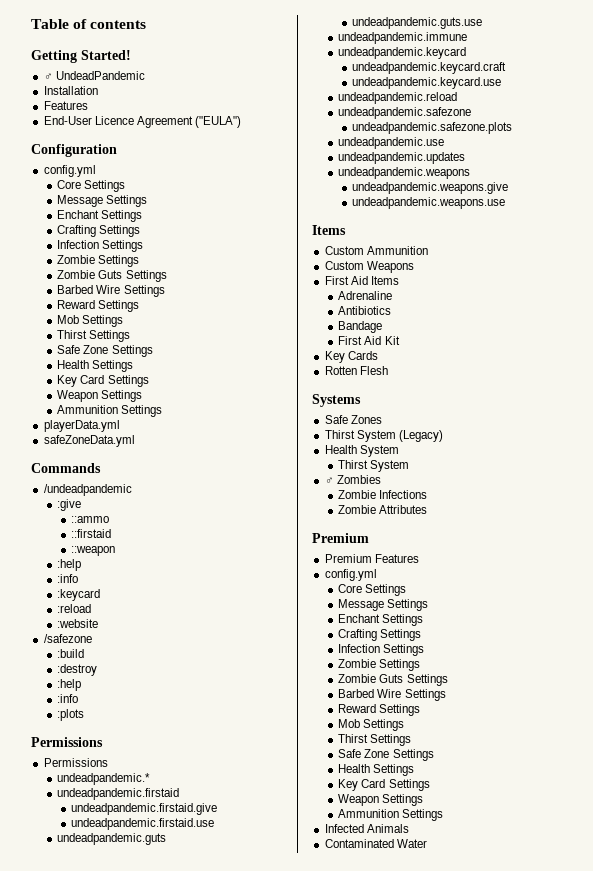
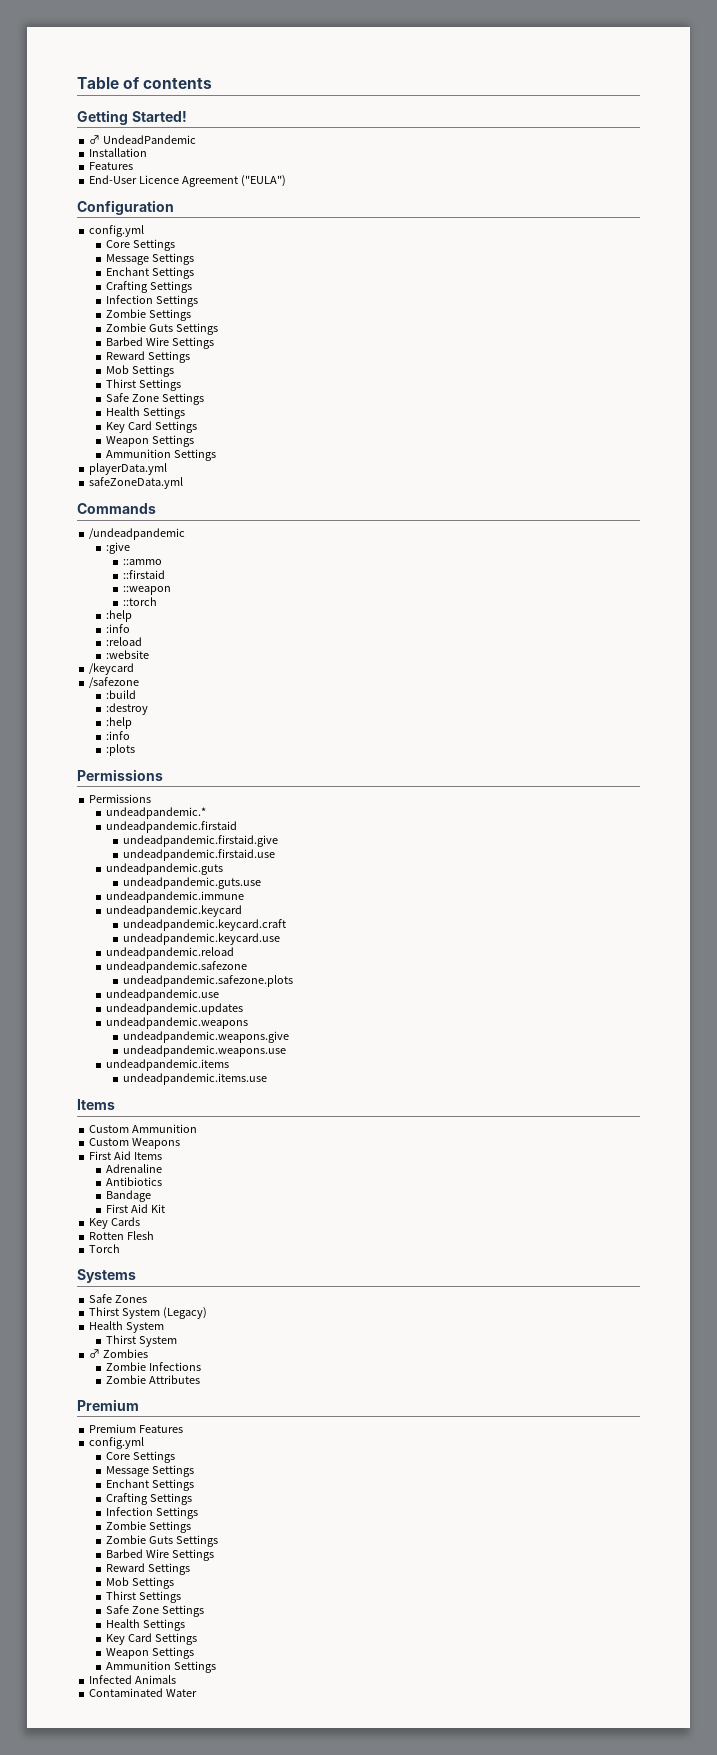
[57,559,82,571] [57,574,79,583] [57,589,101,601] // :help // :info // :keycard -> [123,597,158,606] [106,610,133,622] [106,624,131,633] // ::torch // :help // :info
(99, 623) none -> [89,663,135,675] // /keycard
(505, 203) none -> [106,1059,230,1071] [123,1073,268,1085] // undeadpandemic.items // undeadpandemic.items.use
(388, 370) none -> [89,1244,121,1253] // Torch

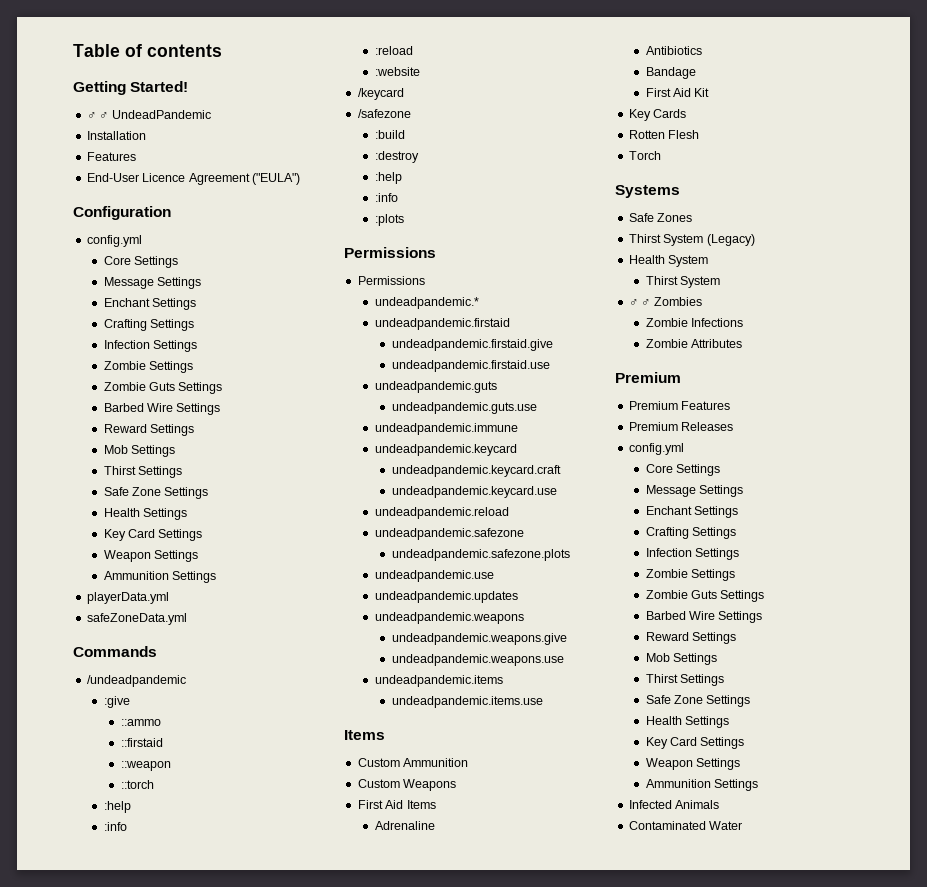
(101, 139) none -> [99,112,109,119] ♂
(101, 1353) none -> [641,299,651,306] ♂
(184, 1429) none -> [628,422,734,431] // Premium Releases

